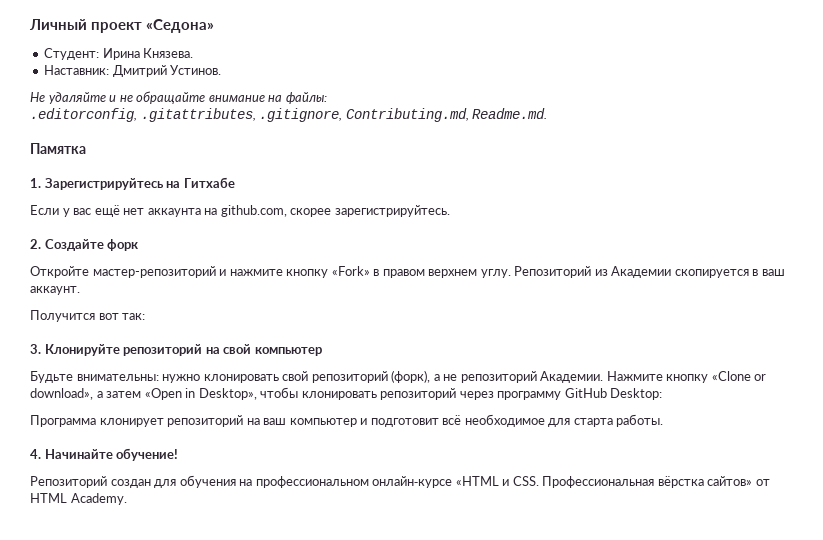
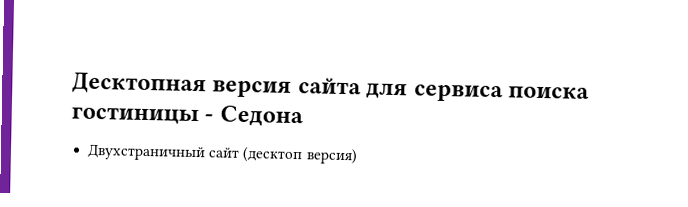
[29,19,215,33] [44,48,194,60] [44,65,222,77] [30,91,327,104] [30,108,548,122] [30,143,86,154] [30,177,235,190] [30,205,450,217] [30,239,139,251] [30,266,785,278] [30,286,80,295] [30,310,146,322] [30,344,322,356] [30,370,767,383] [30,387,663,400] [30,414,664,427] [30,448,179,461] [30,475,770,488] [30,493,127,505] Личный проект «Седона» // Студент: Ирина Князева. // Наставник: Дмитрий Устинов. // Не удаляйте и не обращайте внимание на файлы: // .editorconfig, .gitattributes, .gitignore, Contributing.md, Readme.md. // Памятка // 1. Зарегистрируйтесь на Гитхабе // Если у вас ещё нет аккаунта на github.com, скорее зарегистрируйтесь. // 2. Создайте форк // Откройте мастер-репозиторий и нажмите кнопку «Fork» в правом верхнем углу. Репозиторий из Академии скопируется в ваш аккаунт. // Получится вот так: // 3. Клонируйте репозиторий на свой компьютер // Будьте внимательны: нужно клонировать свой репозиторий (форк), а не репозиторий Академии. Нажмите кнопку «Clone or download», а затем «Open in Desktop», чтобы клонировать репозиторий через программу GitHub Desktop: // Программа клонирует репозиторий на ваш компьютер и подготовит всё необходимое для старта работы. // 4. Начинайте обучение! // Репозиторий создан для обучения на профессиональном онлайн‑курсе «HTML и CSS. Профессиональная вёрстка сайтов» от HTML Academy. -> [72,72,591,103] [71,105,304,128] [87,143,358,165] Десктопная версия сайта для сервиса поиска гостиницы - Седона // Двухстраничный сайт (десктоп версия)

